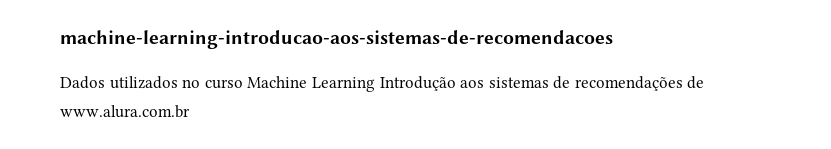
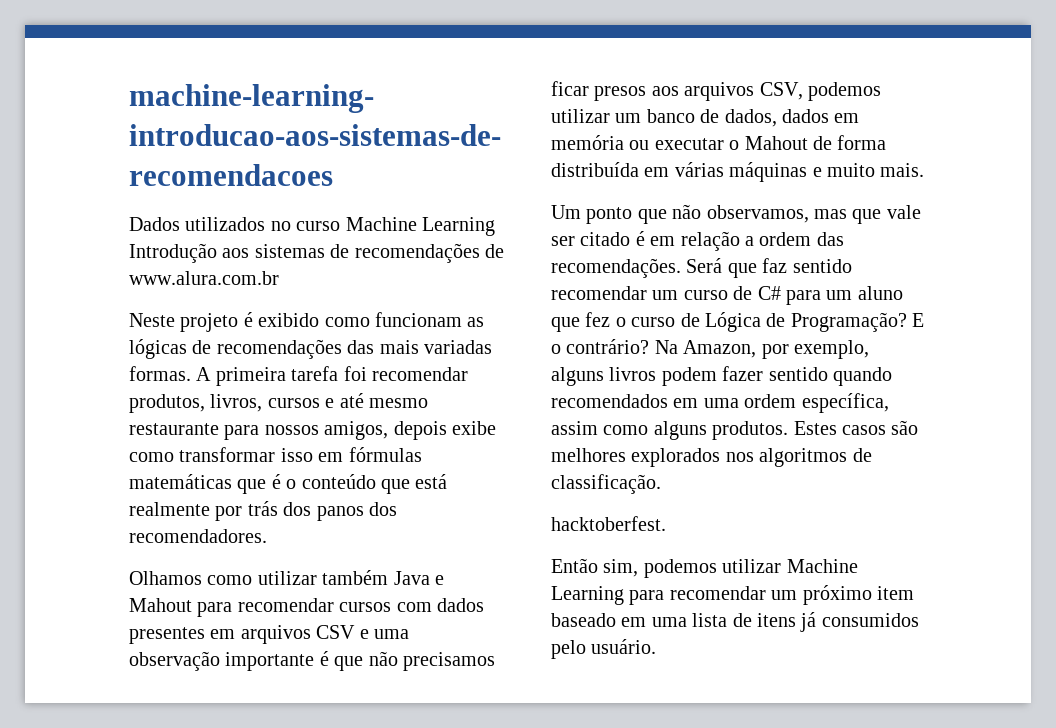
(190, 111) none -> [129,312,485,332] [129,339,492,359] [129,366,468,386] [129,393,428,413] [129,421,496,440] [129,447,422,462] [129,474,448,494] [129,501,397,521] [129,529,267,543] [129,570,444,585] [129,598,484,617] [129,625,409,644] [129,651,495,671] [551,81,881,101] [551,109,860,127] [551,135,887,150] [551,162,925,182] [551,204,921,224] [551,231,844,251] [551,258,852,278] [551,286,903,305] [551,312,925,332] [551,339,869,359] [551,366,892,386] [551,393,889,413] [551,420,919,440] [551,448,872,467] [551,474,661,494] [551,516,666,531] [551,558,858,578] [551,585,914,605] [551,612,919,632] [551,639,657,659] // Neste projeto é exibido como funcionam as lógicas de recomendações das mais variadas formas. A primeira tarefa foi recomendar produtos, livros, cursos e até mesmo restaurante para nossos amigos, depois exibe como transformar isso em fórmulas matemáticas que é o conteúdo que está realmente por trás dos panos dos recomendadores. // Olhamos como utilizar também Java e Mahout para recomendar cursos com dados presentes em arquivos CSV e uma observação importante é que não precisamos ficar presos aos arquivos CSV, podemos utilizar um banco de dados, dados em memória ou executar o Mahout de forma distribuída em várias máquinas e muito mais. // Um ponto que não observamos, mas que vale ser citado é em relação a ordem das recomendações. Será que faz sentido recomendar um curso de C# para um aluno que fez o curso de Lógica de Programação? E o contrário? Na Amazon, por exemplo, alguns livros podem fazer sentido quando recomendados em uma ordem específica, assim como alguns produtos. Estes casos são melhores explorados nos algoritmos de classificação. // hacktoberfest. // Então sim, podemos utilizar Machine Learning para recomendar um próximo item baseado em uma lista de itens já consumidos pelo usuário.

